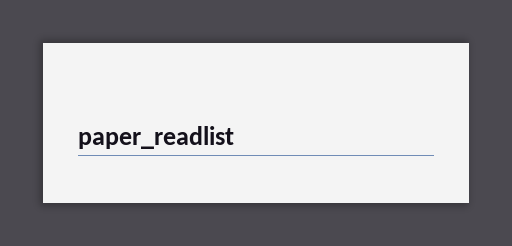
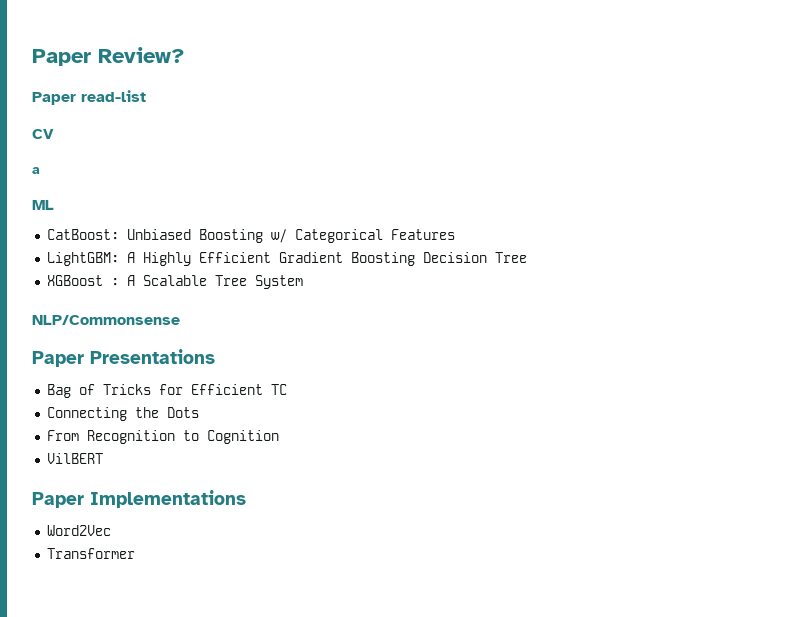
[78,126,234,149] paper_readlist -> [32,47,185,66] [32,90,146,105] [32,129,54,139] [32,167,40,174] [32,200,54,210] [46,229,455,243] [46,252,527,266] [46,275,303,289] [32,315,180,325] [32,349,215,367] [46,384,287,398] [46,407,199,421] [46,430,279,444] [46,453,103,464] [32,490,246,508] [46,525,111,536] [46,548,135,559] Paper Review? // Paper read-list // CV // a // ML // CatBoost: Unbiased Boosting w/ Categorical Features // LightGBM: A Highly Efficient Gradient Boosting Decision Tree // XGBoost : A Scalable Tree System // NLP/Commonsense // Paper Presentations // Bag of Tricks for Efficient TC // Connecting the Dots // From Recognition to Cognition // VilBERT // Paper Implementations // Word2Vec // Transformer

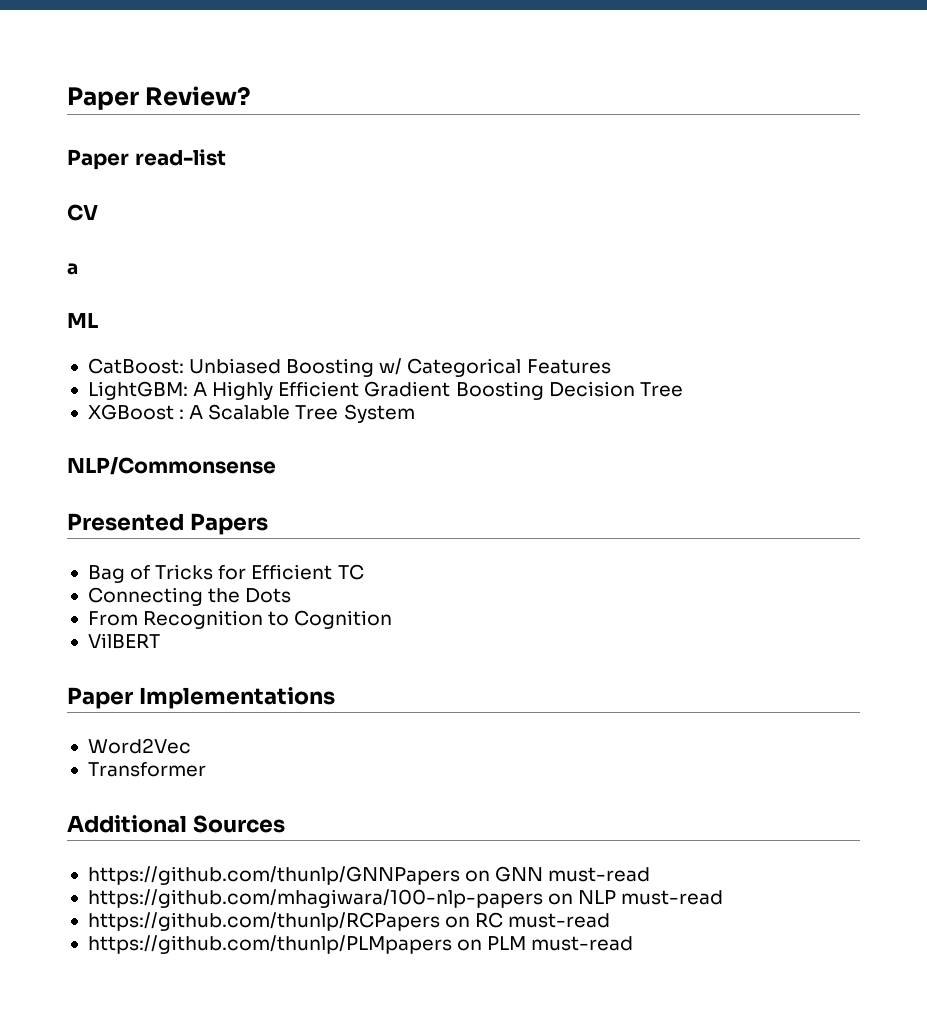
[32,349,215,367] Paper Presentations -> [67,513,268,535] Presented Papers
(135, 553) none -> [67,815,285,833] [87,866,651,885] [87,889,724,908] [87,912,611,931] [87,935,634,954] // Additional Sources // https://github.com/thunlp/GNNPapers on GNN must-read // https://github.com/mhagiwara/100-nlp-papers on NLP must-read // https://github.com/thunlp/RCPapers on RC must-read // https://github.com/thunlp/PLMpapers on PLM must-read

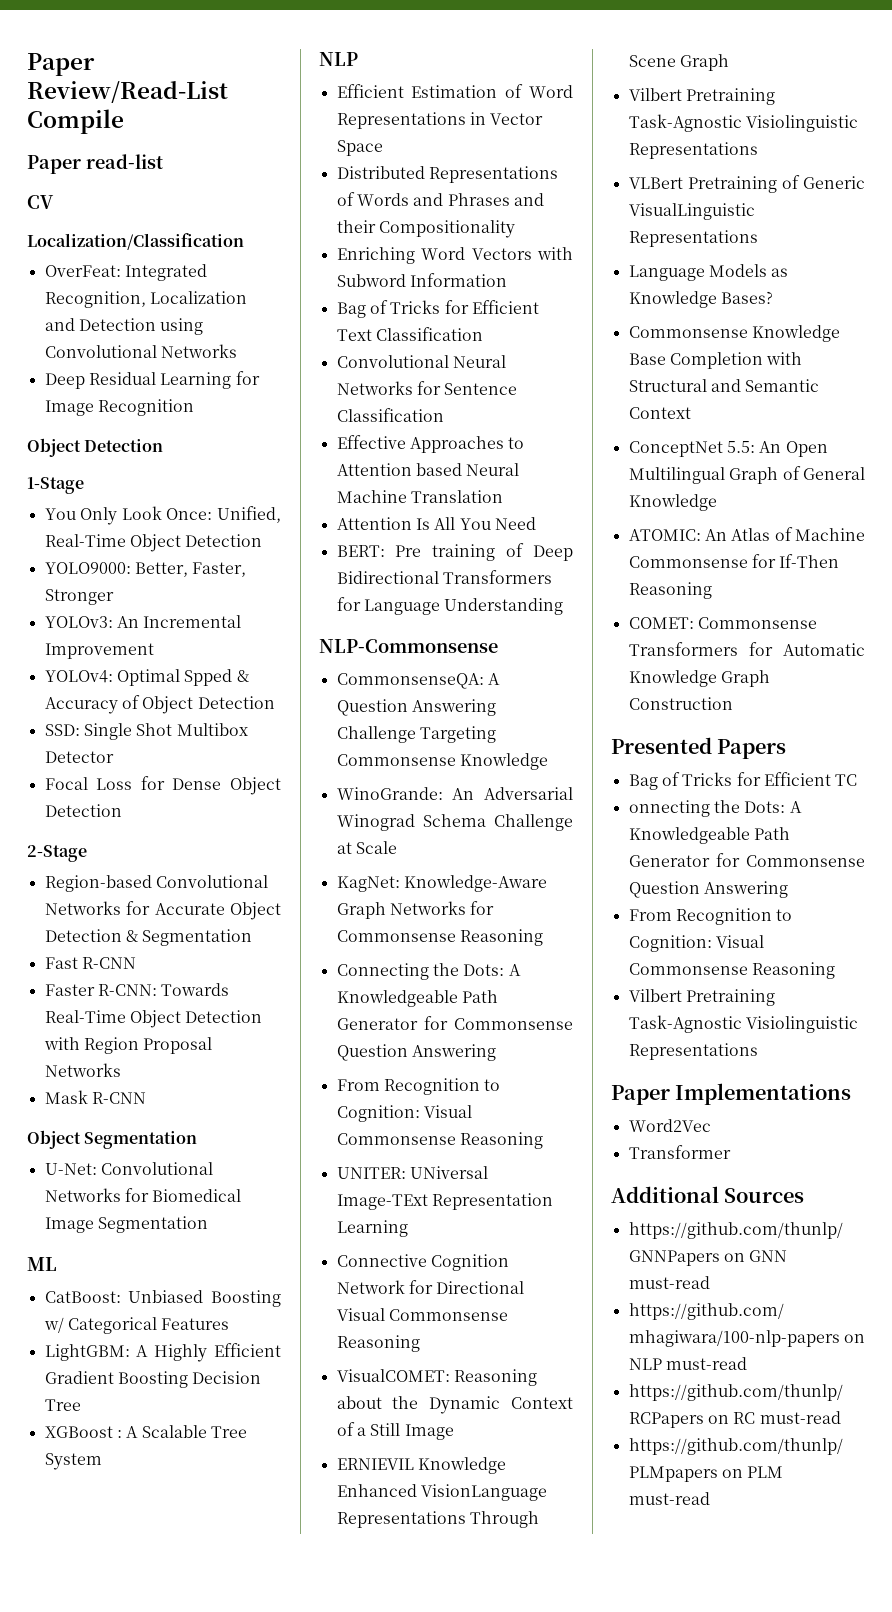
[67,86,252,110] Paper Review? -> [27,53,95,76] [27,81,228,103] [27,109,124,134] Paper Review/Read-List Compile
[67,263,78,275] a -> [27,233,244,250] [44,264,207,281] [44,291,247,308] [44,318,204,335] [44,344,237,358] [44,371,260,389] [44,399,194,416] [27,438,164,457] [27,477,84,494] [44,506,281,525] [44,534,263,552] [44,562,247,577] [44,589,114,605] [44,615,242,628] [44,643,154,659] [44,669,249,686] [44,695,275,714] [44,723,248,740] [44,751,114,763] [44,776,281,795] [44,804,122,817] [27,845,87,862] [44,875,268,892] [44,901,281,920] [44,929,253,946] [44,957,136,969] [44,983,230,996] [44,1010,263,1028] [43,1037,213,1054] [44,1063,121,1077] [44,1090,146,1104] [27,1130,198,1149] [44,1162,213,1175] [44,1188,242,1202] [44,1216,208,1233] Localization/Classification // OverFeat: Integrated Recognition, Localization and Detection using Convolutional Networks // Deep Residual Learning for Image Recognition // Object Detection // 1-Stage // You Only Look Once: Unified, Real-Time Object Detection // YOLO9000: Better, Faster, Stronger // YOLOv3: An Incremental Improvement // YOLOv4: Optimal Spped & Accuracy of Object Detection // SSD: Single Shot Multibox Detector // Focal Loss for Dense Object Detection // 2-Stage // Region-based Convolutional Networks for Accurate Object Detection & Segmentation // Fast R-CNN // Faster R-CNN: Towards Real-Time Object Detection with Region Proposal Networks // Mask R-CNN // Object Segmentation // U-Net: Convolutional Networks for Biomedical Image Segmentation
[67,457,276,475] NLP/Commonsense -> [319,52,358,66] [336,84,573,98] [336,112,544,129] [336,140,383,156] [336,166,558,183] [336,192,544,206] [336,220,515,238] [336,247,573,264] [336,273,507,287] [336,300,539,318] [336,327,483,341] [336,355,506,368] [336,381,518,395] [336,408,444,422] [336,435,525,453] [336,463,520,476] [336,490,503,503] [336,517,536,530] [336,543,573,561] [336,570,552,584] [336,597,564,615] [319,639,498,653] [336,673,500,689] [336,699,496,716] [336,726,496,743] [336,753,548,770] [336,787,573,800] [336,814,573,831] [336,841,397,854] [336,875,547,892] [336,901,495,919] [336,929,543,946] [336,963,521,980] [336,990,498,1007] [336,1016,573,1030] [336,1044,496,1061] [336,1078,501,1095] [336,1105,472,1122] [336,1132,543,1149] [336,1166,488,1179] [336,1193,553,1210] [336,1220,408,1237] [336,1254,509,1271] [336,1280,525,1294] [336,1308,508,1321] [336,1335,420,1352] [336,1369,537,1386] [336,1396,573,1414] [336,1422,454,1440] [336,1457,506,1474] [336,1484,547,1501] [336,1511,539,1528] [628,54,729,71] [628,88,775,105] [628,114,858,132] [628,142,758,159] [628,175,865,193] [628,203,755,220] [628,230,758,247] [628,264,789,281] [628,291,773,308] [628,325,840,342] [628,352,803,369] [628,379,820,392] [628,407,691,419] [628,441,828,457] [628,466,865,484] [628,494,717,511] [628,527,865,541] [628,554,840,568] [628,582,712,599] [628,617,817,629] [628,642,865,656] [628,670,770,687] [628,697,733,710] NLP // Efficient Estimation of Word Representations in Vector Space // Distributed Representations of Words and Phrases and their Compositionality // Enriching Word Vectors with Subword Information // Bag of Tricks for Efficient Text Classification // Convolutional Neural Networks for Sentence Classification // Effective Approaches to Attention based Neural Machine Translation // Attention Is All You Need // BERT: Pre training of Deep Bidirectional Transformers for Language Understanding // NLP-Commonsense // CommonsenseQA: A Question Answering Challenge Targeting Commonsense Knowledge // WinoGrande: An Adversarial Winograd Schema Challenge at Scale // KagNet: Knowledge-Aware Graph Networks for Commonsense Reasoning // Connecting the Dots: A Knowledgeable Path Generator for Commonsense Question Answering // From Recognition to Cognition: Visual Commonsense Reasoning // UNITER: UNiversal Image-TExt Representation Learning // Connective Cognition Network for Directional Visual Commonsense Reasoning // VisualCOMET: Reasoning about the Dynamic Context of a Still Image // ERNIEVIL Knowledge Enhanced VisionLanguage Representations Through Scene Graph // Vilbert Pretraining Task-Agnostic Visiolinguistic Representations // VLBert Pretraining of Generic VisualLinguistic Representations // Language Models as Knowledge Bases? // Commonsense Knowledge Base Completion with Structural and Semantic Context // ConceptNet 5.5: An Open Multilingual Graph of General Knowledge // ATOMIC: An Atlas of Machine Commonsense for If-Then Reasoning // COMET: Commonsense Transformers for Automatic Knowledge Graph Construction
[87,587,292,606] [87,610,393,629] [87,633,160,649] Connecting the Dots // From Recognition to Cognition // VilBERT -> [628,800,802,817] [628,827,790,844] [628,853,865,867] [628,881,788,898] [628,908,793,925] [628,935,764,952] [628,962,835,979] [628,989,775,1006] [628,1015,858,1033] [628,1043,758,1060] onnecting the Dots: A Knowledgeable Path Generator for Commonsense Question Answering // From Recognition to Cognition: Visual Commonsense Reasoning // Vilbert Pretraining Task-Agnostic Visiolinguistic Representations

